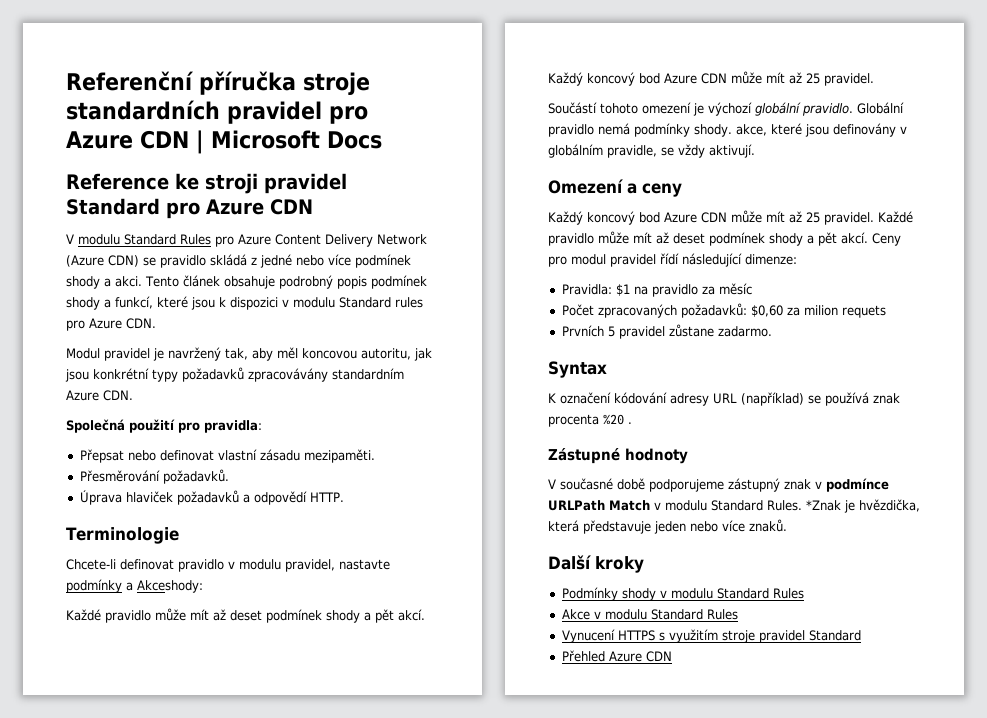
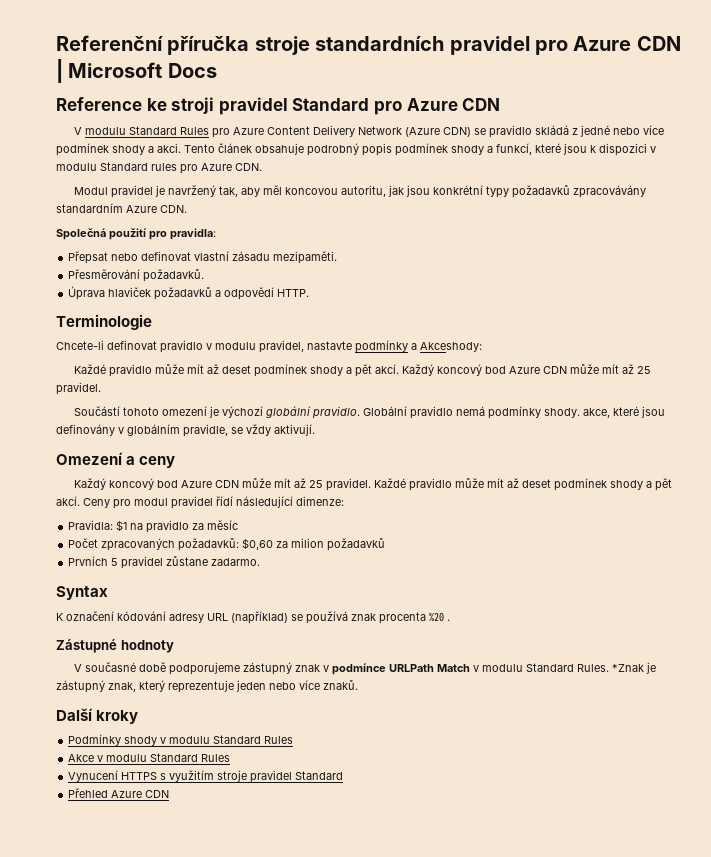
[841,305,886,318] requets -> [327,538,386,551] požadavků
[859,499,920,512] [548,520,651,534] hvězdička, která představuje -> [56,680,234,693] zástupný znak, který reprezentuje

